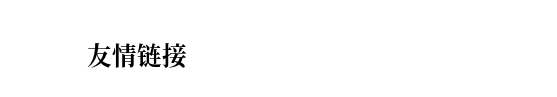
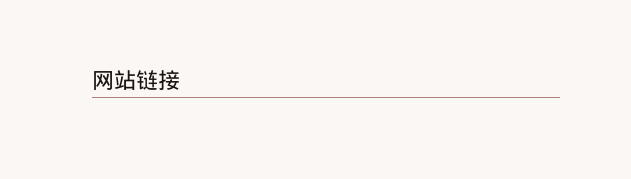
[87,43,137,68] 友情 -> [92,70,136,90] 网站

